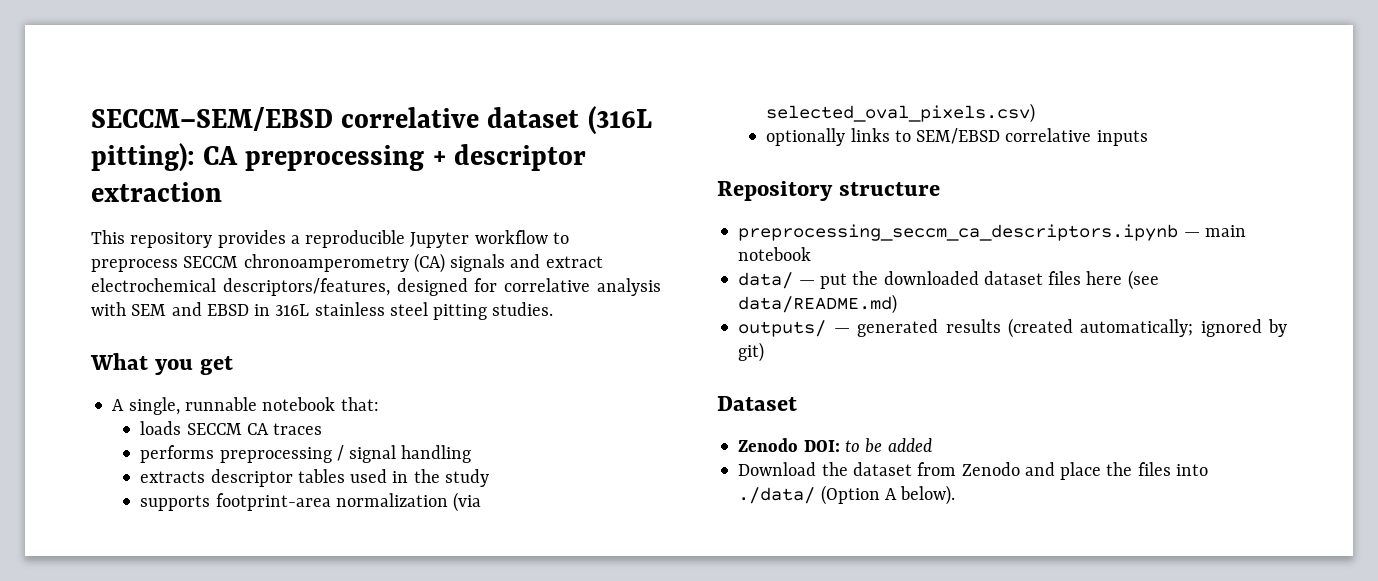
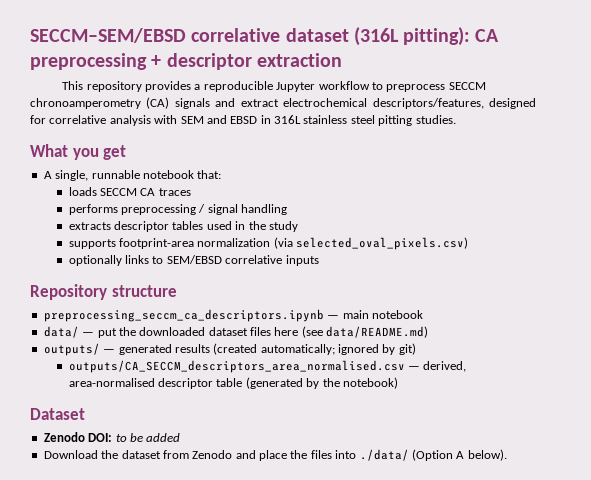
(765, 352) none -> [68,360,467,373] [68,377,398,389] // outputs/CA_SECCM_descriptors_area_normalised.csv — derived, area-normalised descriptor table (generated by the notebook)

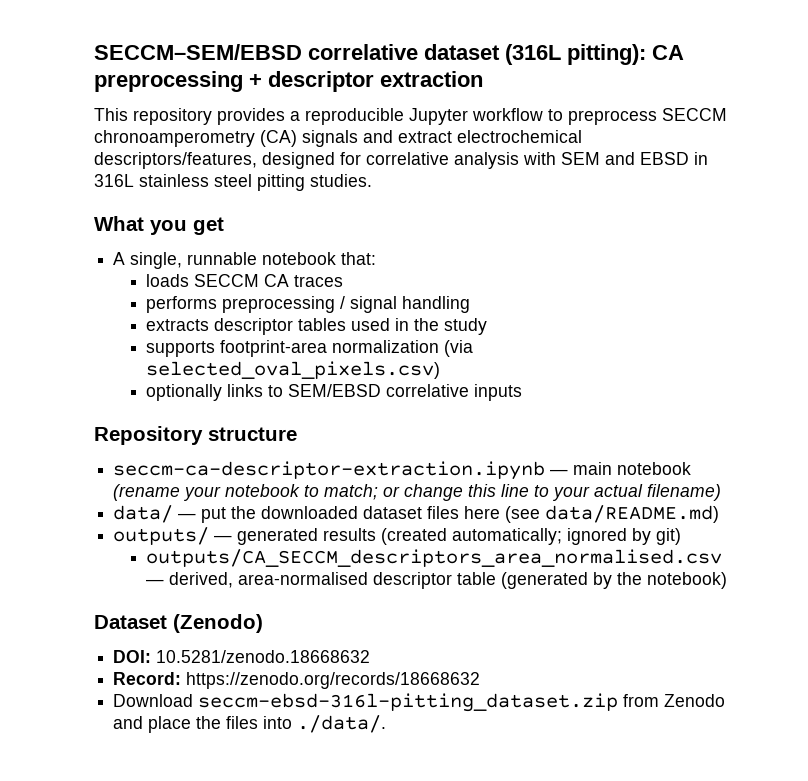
[43,309,324,322] preprocessing_seccm_ca_descriptors.ipynb -> [113,461,546,480] seccm-ca-descriptor-extraction.ipynb
(423, 314) none -> [113,484,722,501] (rename your notebook to match; or change this line to your actual filename)
[43,432,181,442] // Zenodo DOI: to be added -> [173,614,263,633] [113,650,371,663] [113,672,481,689] (Zenodo) // DOI: 10.5281/zenodo.18668632 // Record: https://zenodo.org/records/18668632
[101,450,161,459] the dataset -> [198,693,619,712] seccm-ebsd-316l-pitting_dataset.zip
[359,449,507,461] ./data/ (Option A below). -> [297,715,387,733] ./data/.

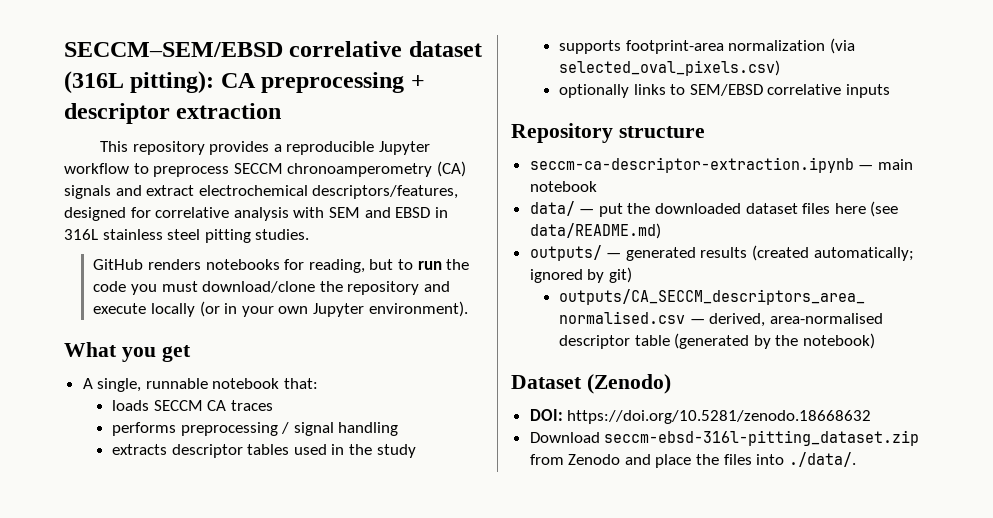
(372, 180) none -> [93,259,470,273] [93,281,450,295] [93,301,468,317] // GitHub renders notebooks for reading, but to run the code you must download/clone the repository and execute locally (or in your own Jupyter environment).
[113,484,722,501] (rename your notebook to match; or change this line to your actual filename) -> (597, 186) none
[156,650,371,663] [113,672,481,689] 10.5281/zenodo.18668632 // Record: https://zenodo.org/records/18668632 -> [567,410,872,424] https://doi.org/10.5281/zenodo.18668632

